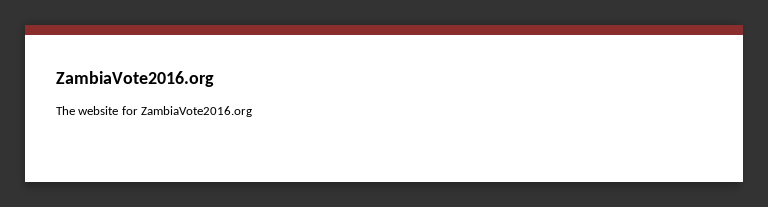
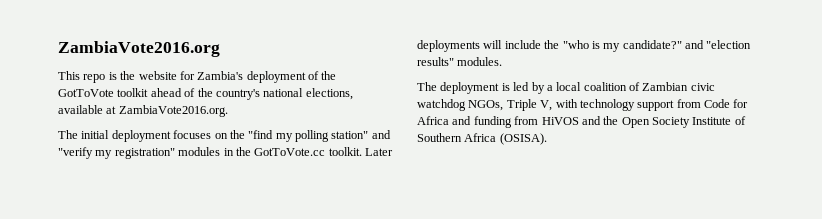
[56,106,253,117] The website for ZambiaVote2016.org -> [58,71,337,83] [58,88,353,100] [58,105,228,117] [58,130,391,142] [58,147,393,159] [417,40,752,52] [417,57,503,66] [417,82,715,94] [417,99,749,111] [417,116,746,128] [417,133,547,145] This repo is the website for Zambia's deployment of the GotToVote toolkit ahead of the country's national elections, available at ZambiaVote2016.org. // The initial deployment focuses on the "find my polling station" and "verify my registration" modules in the GotToVote.cc toolkit. Later deployments will include the "who is my candidate?" and "election results" modules. // The deployment is led by a local coalition of Zambian civic watchdog NGOs, Triple V, with technology support from Code for Africa and funding from HiVOS and the Open Society Institute of Southern Africa (OSISA).

